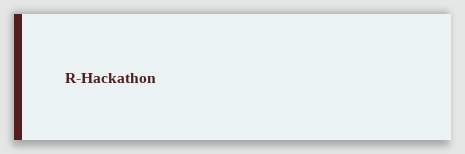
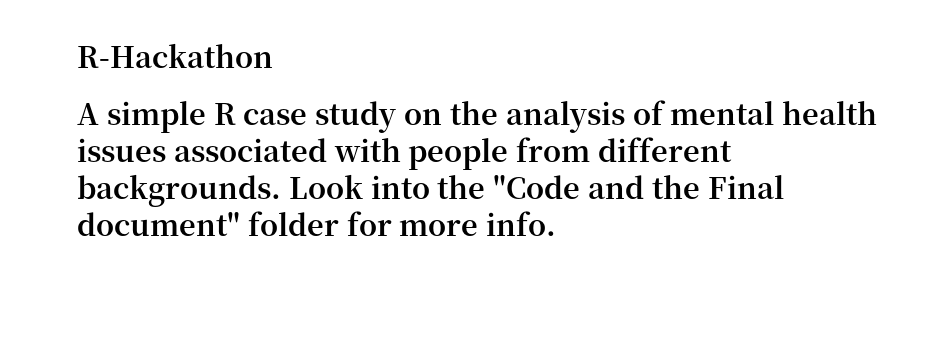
(156, 78) none -> [77,100,878,133] [77,137,733,170] [77,174,784,207] [77,211,557,236] // A simple R case study on the analysis of mental health issues associated with people from different backgrounds. Look into the "Code and the Final document" folder for more info.

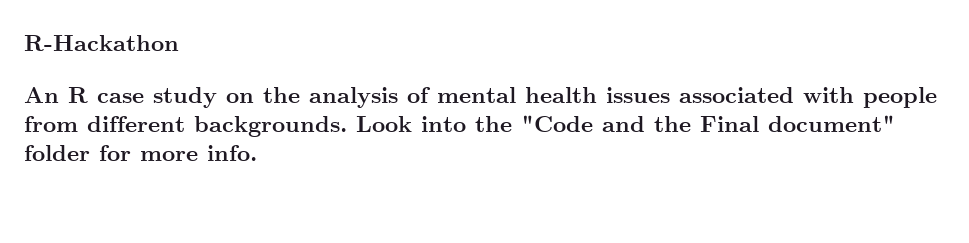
[77,101,206,133] A simple -> [24,87,59,103] An

